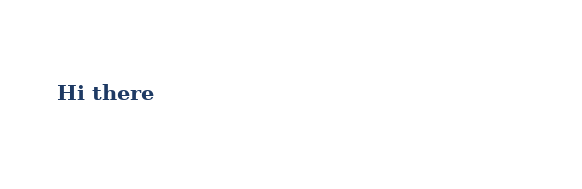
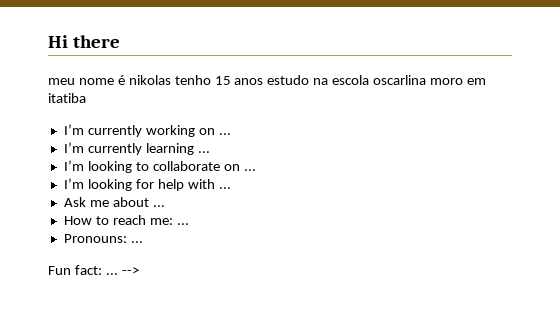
(154, 92) none -> [48,75,486,85] [48,93,86,103] [63,124,231,137] [63,142,210,155] [63,160,256,173] [63,178,231,191] [63,197,165,207] [63,215,189,225] [63,234,143,243] [48,265,139,275] // meu nome é nikolas tenho 15 anos estudo na escola oscarlina moro em itatiba // I’m currently working on ... // I’m currently learning ... // I’m looking to collaborate on ... // I’m looking for help with ... // Ask me about ... // How to reach me: ... // Pronouns: ... // Fun fact: ... -->

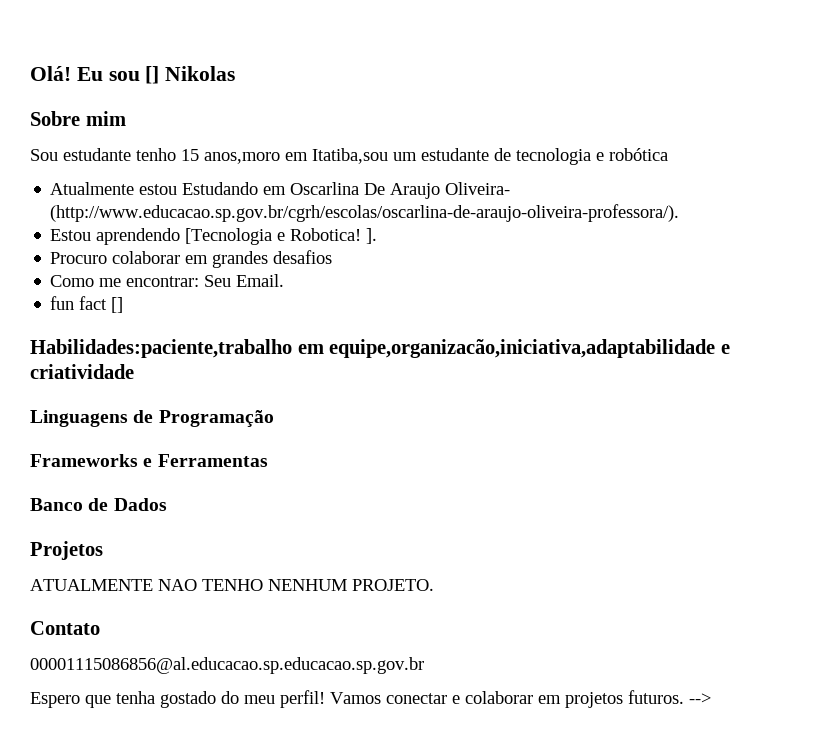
[48,35,120,48] [48,75,486,85] [48,93,86,103] [63,124,231,137] [63,142,210,155] [63,160,256,173] [63,178,231,191] [63,197,165,207] [63,215,189,225] [63,234,143,243] [48,265,118,275] Hi there // meu nome é nikolas tenho 15 anos estudo na escola oscarlina moro em itatiba // I’m currently working on ... // I’m currently learning ... // I’m looking to collaborate on ... // I’m looking for help with ... // Ask me about ... // How to reach me: ... // Pronouns: ... // Fun fact: ... -> [30,66,236,84] [30,111,126,126] [30,148,668,165] [50,182,511,199] [50,204,680,222] [50,228,378,245] [50,250,333,268] [50,274,285,287] [50,296,124,313] [30,339,730,358] [30,364,134,379] [30,410,274,427] [30,454,268,467] [30,498,167,511] [30,541,103,560] [30,579,434,591] [30,621,100,635] [30,657,424,674] [30,690,684,708] Olá! Eu sou [] Nikolas // Sobre mim // Sou estudante tenho 15 anos,moro em Itatiba,sou um estudante de tecnologia e robótica // Atualmente estou Estudando em Oscarlina De Araujo Oliveira- (http://www.educacao.sp.gov.br/cgrh/escolas/oscarlina-de-araujo-oliveira-professora/). // Estou aprendendo [Tecnologia e Robotica! ]. // Procuro colaborar em grandes desafios // Como me encontrar: Seu Email. // fun fact [] // Habilidades:paciente,trabalho em equipe,organizacão,iniciativa,adaptabilidade e criatividade // Linguagens de Programação // Frameworks e Ferramentas // Banco de Dados // Projetos // ATUALMENTE NAO TENHO NENHUM PROJETO. // Contato // 00001115086856@al.educacao.sp.educacao.sp.gov.br // Espero que tenha gostado do meu perfil! Vamos conectar e colaborar em projetos futuros.

